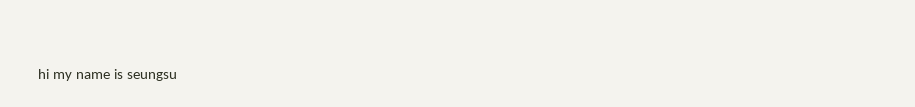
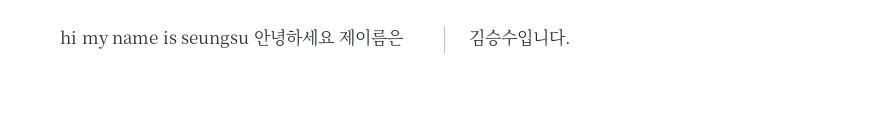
(177, 76) none -> [253,28,571,47] 안녕하세요 제이름은 김승수입니다.

